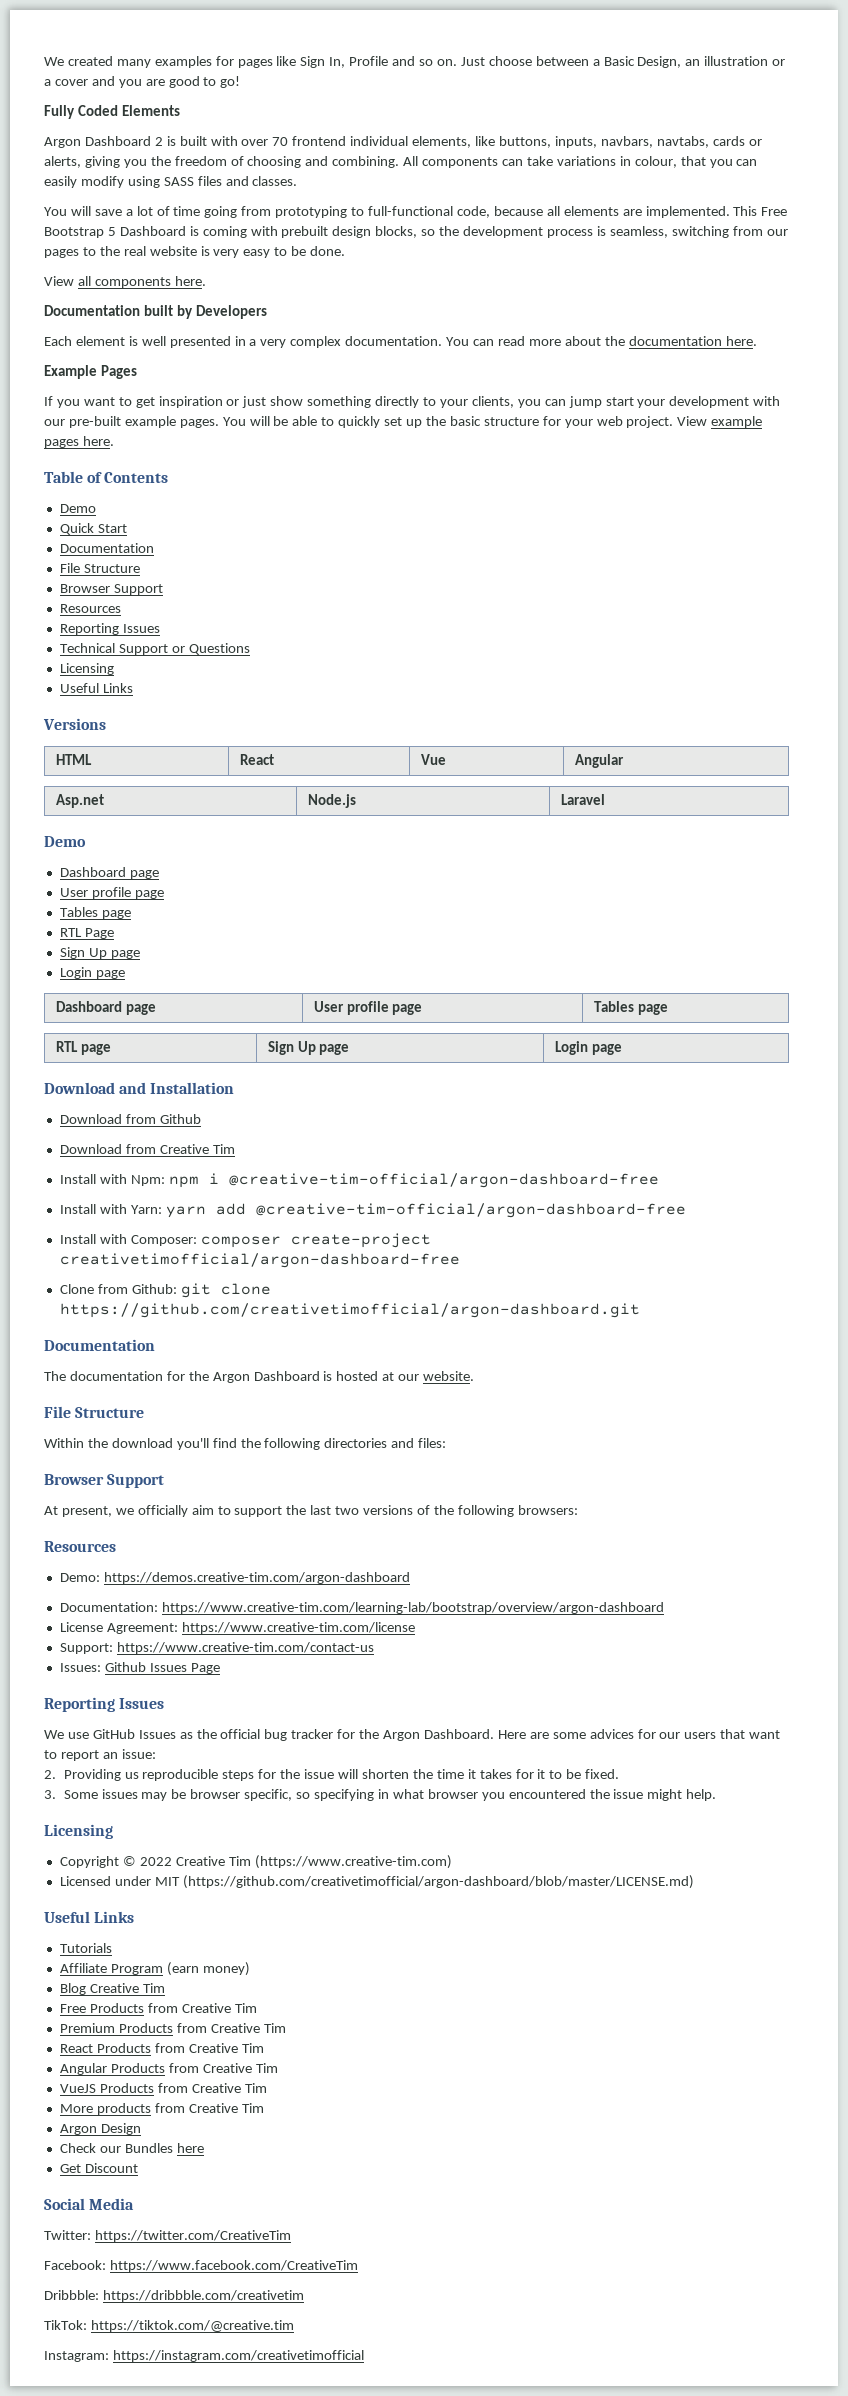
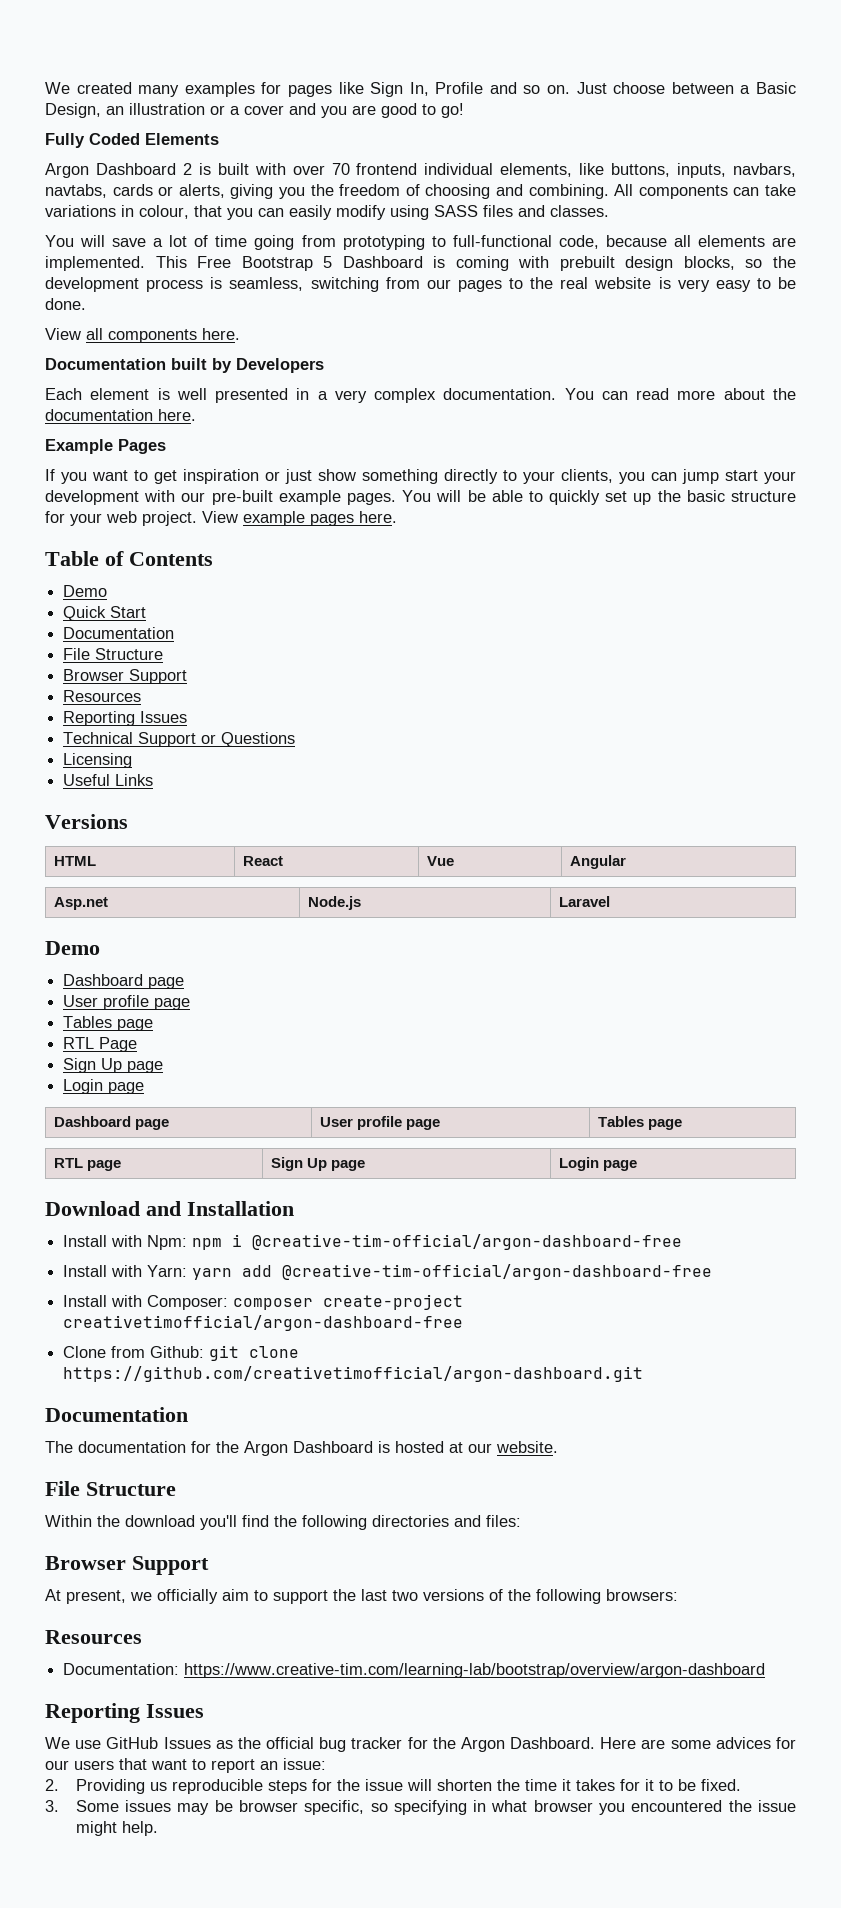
[59,1114,201,1124] [59,1144,235,1154] // Download from Github // Download from Creative Tim -> (294, 1208) none
[59,1572,410,1584] // Demo: https://demos.creative-tim.com/argon-dashboard -> (142, 1637) none
[59,1622,415,1634] [59,1642,374,1654] [59,1662,220,1674] // License Agreement: https://www.creative-tim.com/license // Support: https://www.creative-tim.com/contact-us // Issues: Github Issues Page -> (766, 1670) none
[44,1824,113,1839] [59,1855,452,1869] [59,1875,694,1889] [44,1911,135,1923] [59,1943,112,1953] [59,1962,250,1976] [59,1983,165,1995] [59,2003,257,2013] [59,2023,286,2033] [59,2043,264,2053] [59,2063,278,2075] [59,2083,267,2093] [59,2103,264,2115] [59,2123,141,2135] [59,2143,204,2153] [59,2163,138,2173] [44,2198,135,2210] [44,2230,291,2242] [44,2260,358,2272] [44,2290,304,2302] [44,2320,294,2332] [44,2350,364,2362] // Licensing // Copyright © 2022 Creative Tim (https://www.creative-tim.com) // Licensed under MIT (https://github.com/creativetimofficial/argon-dashboard/blob/master/LICENSE.md) // Useful Links // Tutorials // Affiliate Program (earn money) // Blog Creative Tim // Free Products from Creative Tim // Premium Products from Creative Tim // React Products from Creative Tim // Angular Products from Creative Tim // VueJS Products from Creative Tim // More products from Creative Tim // Argon Design // Check our Bundles here // Get Discount // Social Media // Twitter: https://twitter.com/CreativeTim // Facebook: https://www.facebook.com/CreativeTim // Dribbble: https://dribbble.com/creativetim // TikTok: https://tiktok.com/@creative.tim // Instagram: https://instagram.com/creativetimofficial -> (158, 1828) none

